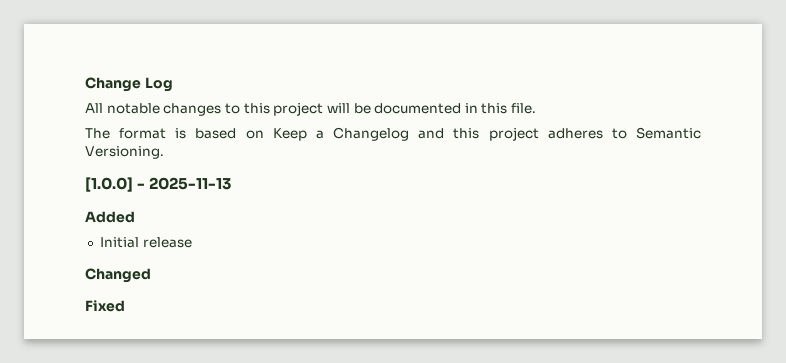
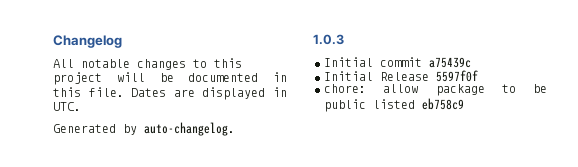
[85,77,173,92] Change Log -> [53,35,122,48] Changelog
[85,127,701,141] [85,146,164,159] [85,177,232,192] [85,211,135,223] [99,237,192,248] [85,268,151,283] [85,300,125,312] // The format is based on Keep a Changelog and this project adheres to Semantic Versioning. // [1.0.0] - 2025-11-13 // Added // Initial release // Changed // Fixed -> [131,87,287,100] [53,102,81,111] [53,122,235,136] [313,34,344,45] [324,57,471,68] [324,70,478,82] [324,84,547,96] [324,98,464,112] Dates are displayed in UTC. // Generated by auto-changelog. // 1.0.3 // Initial commit a75439c // Initial Release 5597f0f // chore: allow package to be public listed eb758c9

